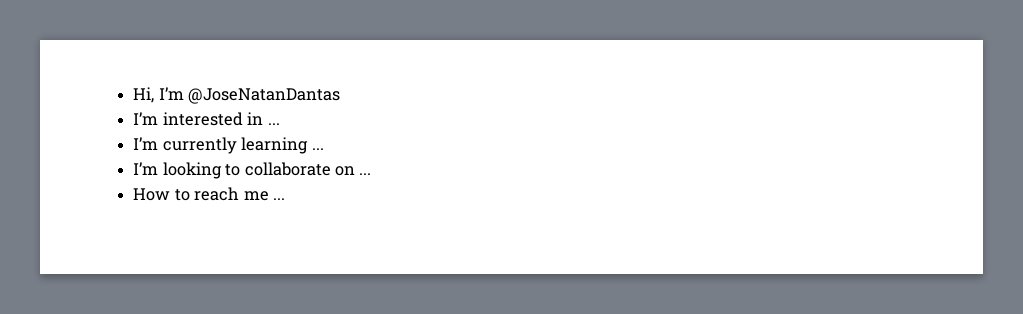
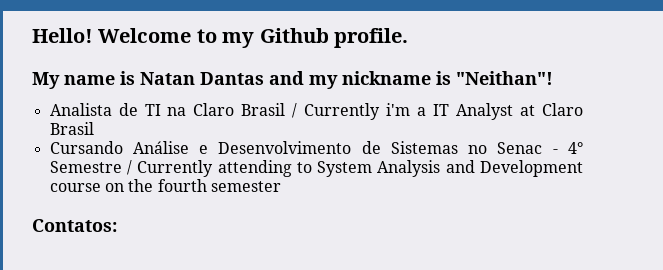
[133,87,341,104] [133,112,280,126] [133,137,324,154] [133,162,372,179] [133,187,285,201] Hi, I’m @JoseNatanDantas // I’m interested in ... // I’m currently learning ... // I’m looking to collaborate on ... // How to reach me ... -> [32,28,408,48] [32,71,553,89] [49,103,583,120] [49,122,94,135] [49,141,583,154] [49,160,583,177] [49,179,281,192] [32,219,117,232] Hello! Welcome to my Github profile. // My name is Natan Dantas and my nickname is "Neithan"! // Analista de TI na Claro Brasil / Currently i'm a IT Analyst at Claro Brasil // Cursando Análise e Desenvolvimento de Sistemas no Senac - 4° Semestre / Currently attending to System Analysis and Development course on the fourth semester // Contatos:

